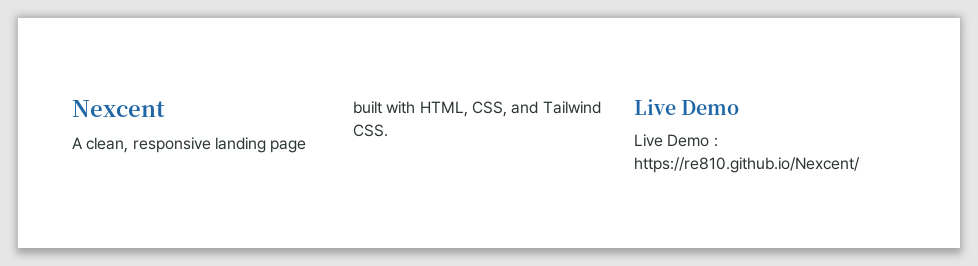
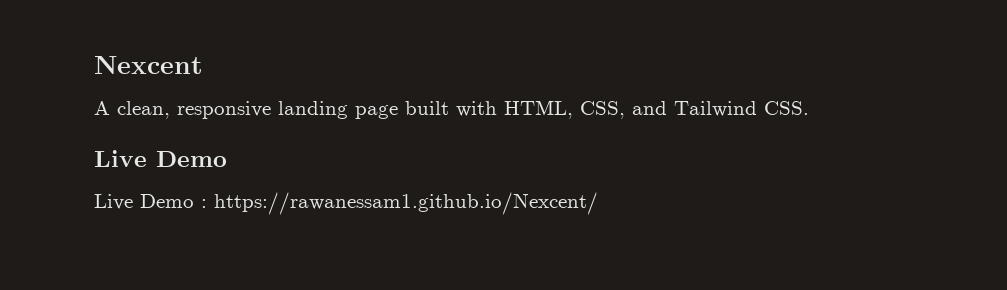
[634,157,860,173] https://re810.github.io/Nexcent/ -> [214,192,598,215] https://rawanessam1.github.io/Nexcent/

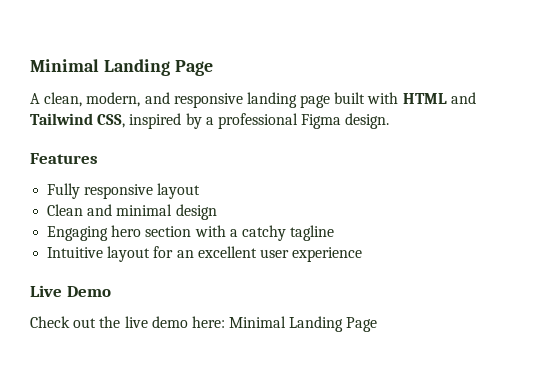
[94,56,203,74] Nexcent -> [30,59,213,76] Minimal Landing Page
(170, 110) none -> [86,92,170,107] modern, and
[504,100,809,119] [94,150,227,167] [94,192,598,215] HTML, CSS, and Tailwind CSS. // Live Demo // Live Demo : https://rawanessam1.github.io/Nexcent/ -> [402,92,476,104] [30,113,390,129] [30,153,98,164] [47,183,201,199] [47,204,217,220] [47,225,335,241] [47,246,363,262] [30,285,111,297] [30,316,378,332] HTML and Tailwind CSS, inspired by a professional Figma design. // Features // Fully responsive layout // Clean and minimal design // Engaging hero section with a catchy tagline // Intuitive layout for an excellent user experience // Live Demo // Check out the live demo here: Minimal Landing Page

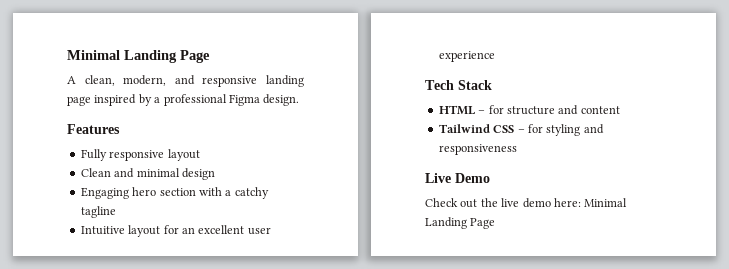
[334,92,476,104] [30,113,126,128] built with HTML and Tailwind CSS, -> (91, 101) none
(363, 254) none -> [425,80,492,90] [438,105,620,115] [438,124,604,136] [438,144,517,155] // Tech Stack // HTML – for structure and content // Tailwind CSS – for styling and responsiveness

